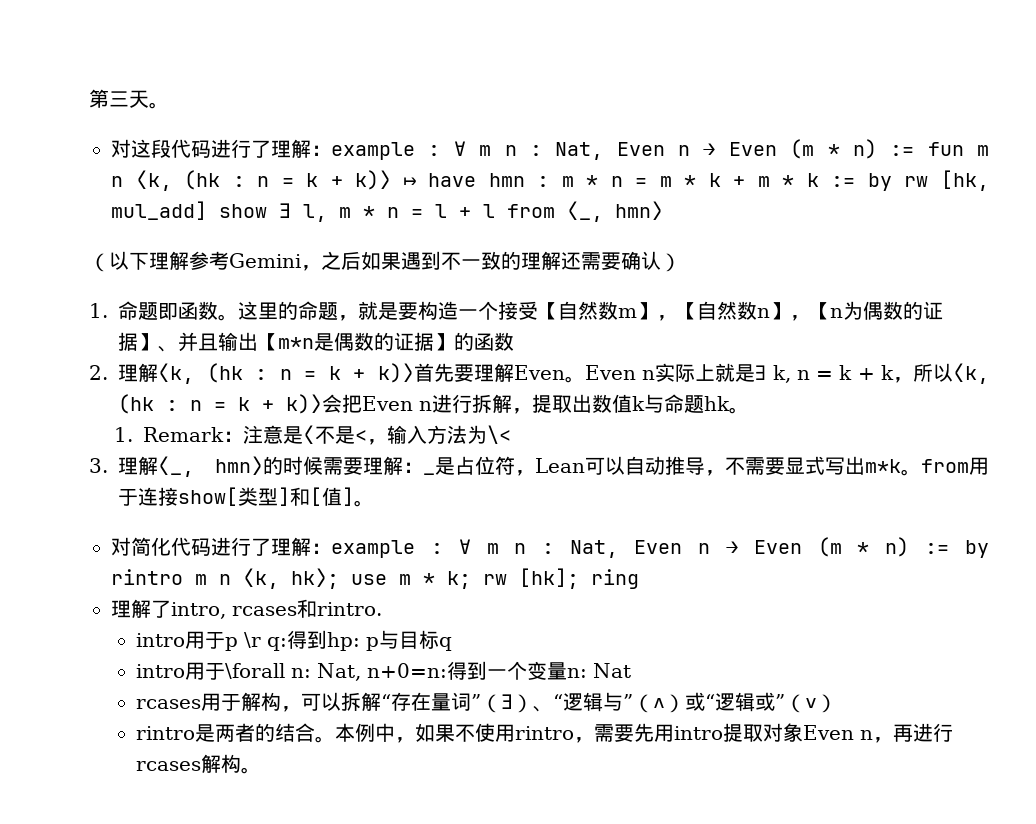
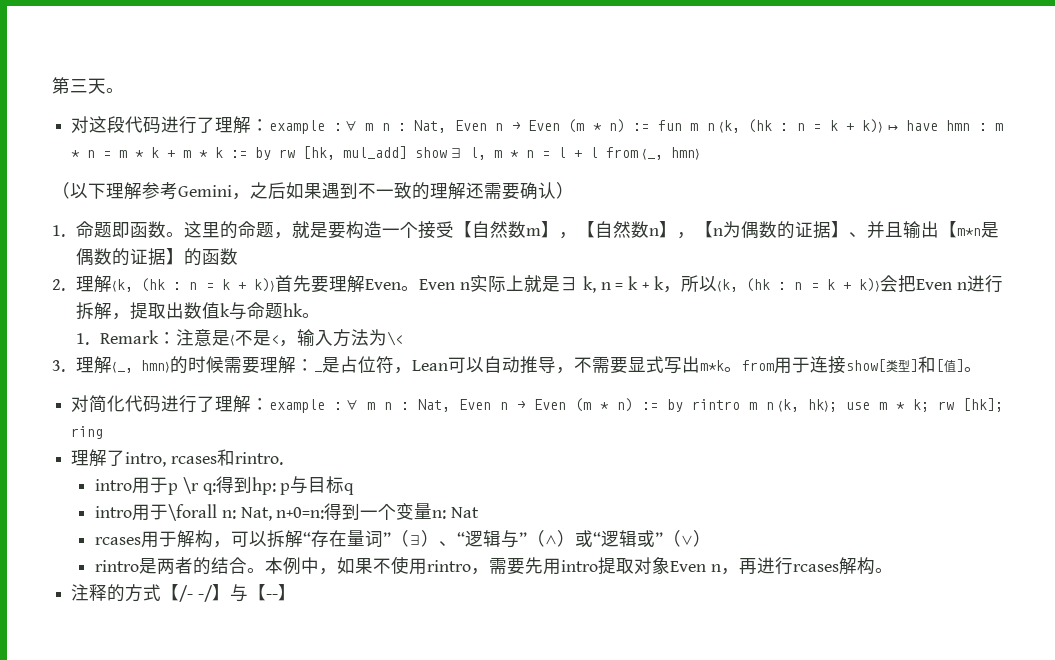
(262, 770) none -> [71,584,296,602] // 注释的方式【/- -/】与【--】

